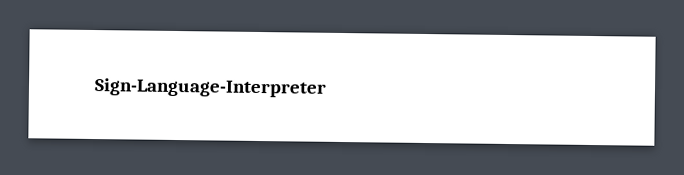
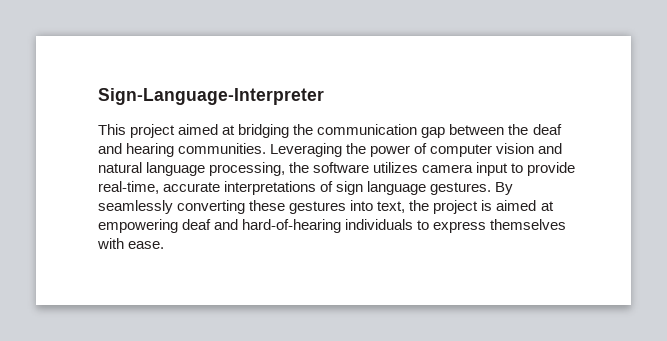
(327, 88) none -> [98,124,562,138] [98,143,563,157] [98,162,576,176] [98,181,514,195] [98,200,554,214] [98,219,567,233] [97,238,165,249] // This project aimed at bridging the communication gap between the deaf and hearing communities. Leveraging the power of computer vision and natural language processing, the software utilizes camera input to provide real-time, accurate interpretations of sign language gestures. By seamlessly converting these gestures into text, the project is aimed at empowering deaf and hard-of-hearing individuals to express themselves with ease.

